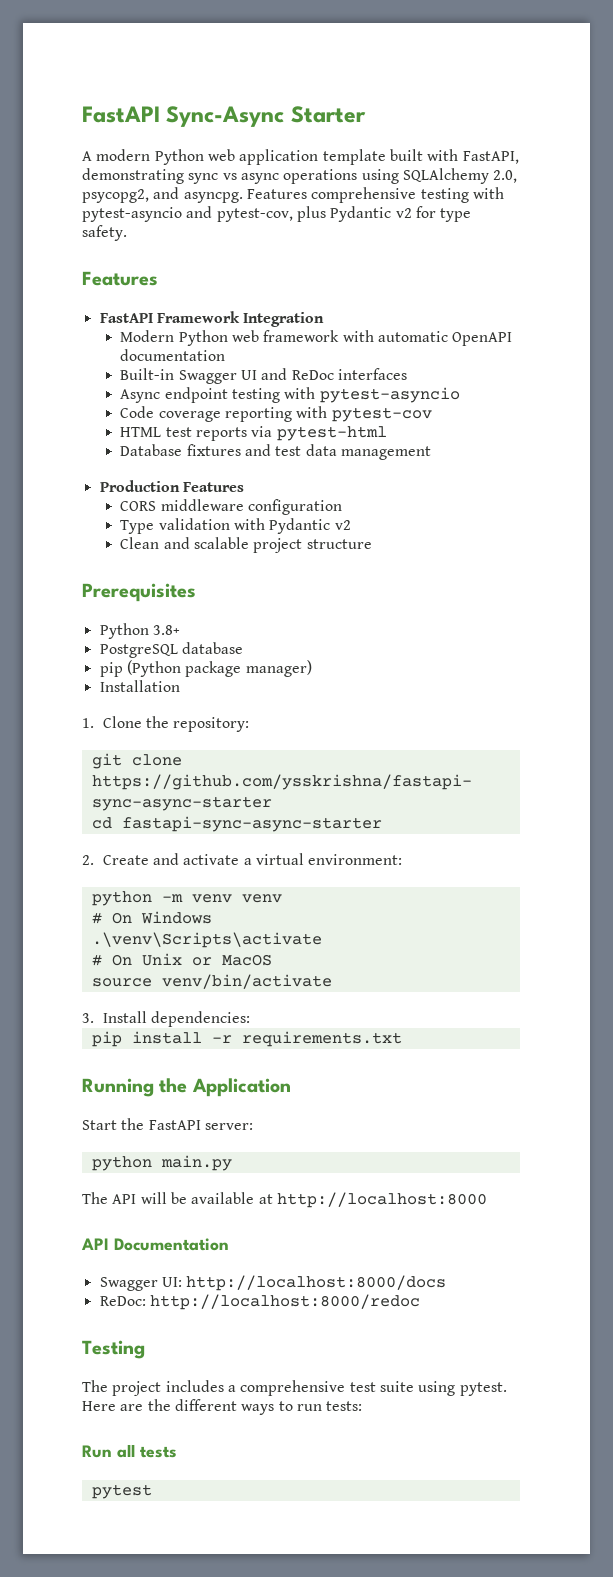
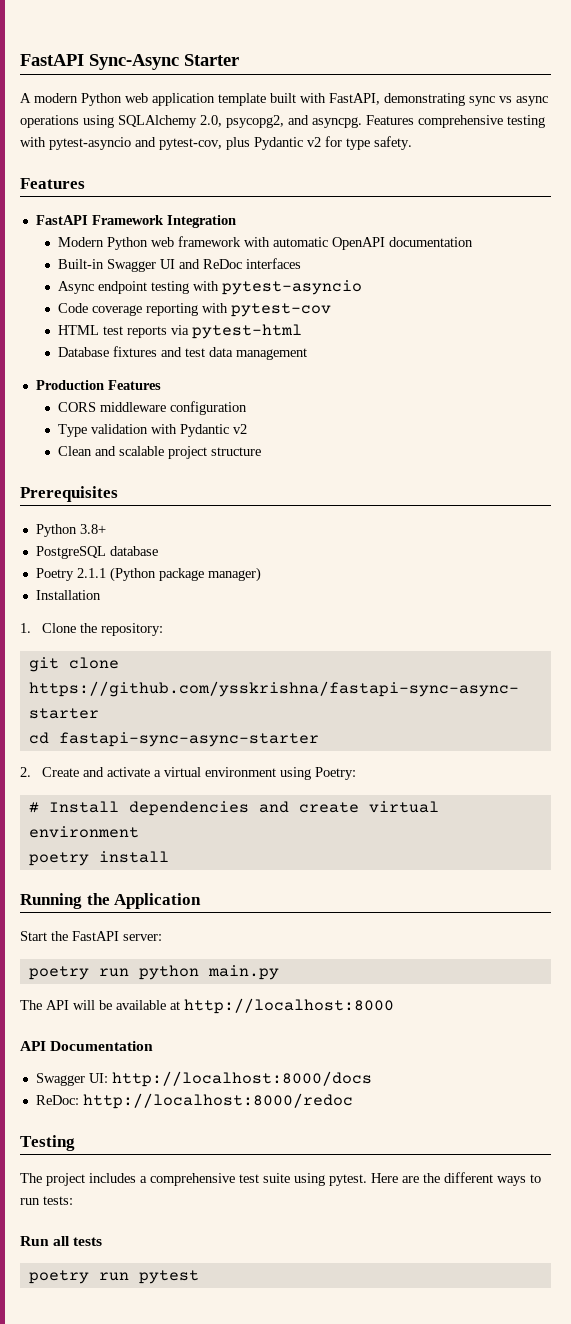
[99,662,123,677] pip -> [35,568,106,581] Poetry 2.1.1
[308,854,403,865] [91,891,282,906] [91,911,212,924] [91,932,322,948] [91,953,272,966] [91,974,332,989] [82,1011,251,1027] [91,1031,122,1047] environment: // python -m venv venv // # On Windows // .\venv\Scripts\activate // # On Unix or MacOS // source venv/bin/activate // 3. Install dependencies: // pip -> [205,767,357,780] [28,801,439,816] [28,826,139,838] [28,852,89,866] environment using Poetry: // # Install dependencies and create virtual environment // poetry
[211,1031,402,1047] -r requirements.txt -> (169, 857) none
(253, 1126) none -> [28,966,129,980] poetry run
(177, 1452) none -> [28,1270,129,1284] poetry run

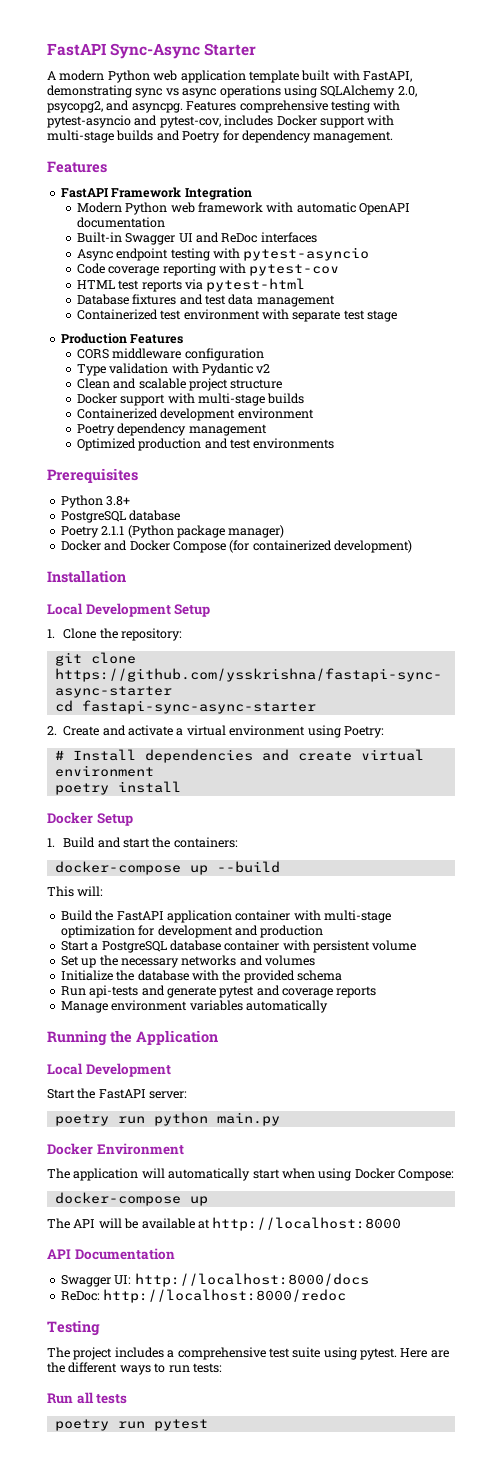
[226,136,412,150] plus Pydantic v2 for type safety. -> [224,115,395,128] [47,130,394,143] includes Docker support with multi-stage builds and Poetry for dependency management.
(308, 354) none -> [76,309,398,322] // Containerized test environment with separate test stage
(262, 451) none -> [76,393,305,406] [76,408,314,421] [76,423,267,436] [76,438,335,451] // Docker support with multi-stage builds // Containerized development environment // Poetry dependency management // Optimized production and test environments
[35,590,101,600] Installation -> [60,540,412,553] [47,570,126,583] [47,603,211,617] Docker and Docker Compose (for containerized development) // Installation // Local Development Setup
(169, 857) none -> [47,812,133,826] [47,837,238,848] [54,861,280,875] [47,886,104,897] [60,910,391,923] [60,925,324,938] [60,940,417,953] [60,955,315,968] [60,970,342,983] [60,985,377,998] [60,1000,328,1013] // Docker Setup // 1. Build and start the containers: // docker-compose up --build // This will: // Build the FastAPI application container with multi-stage optimization for development and production // Start a PostgreSQL database container with persistent volume // Set up the necessary networks and volumes // Initialize the database with the provided schema // Run api-tests and generate pytest and coverage reports // Manage environment variables automatically
(202, 901) none -> [47,1063,171,1077] // Local Development
(279, 972) none -> [47,1143,184,1155] [47,1168,454,1181] [54,1192,208,1206] // Docker Environment // The application will automatically start when using Docker Compose: // docker-compose up

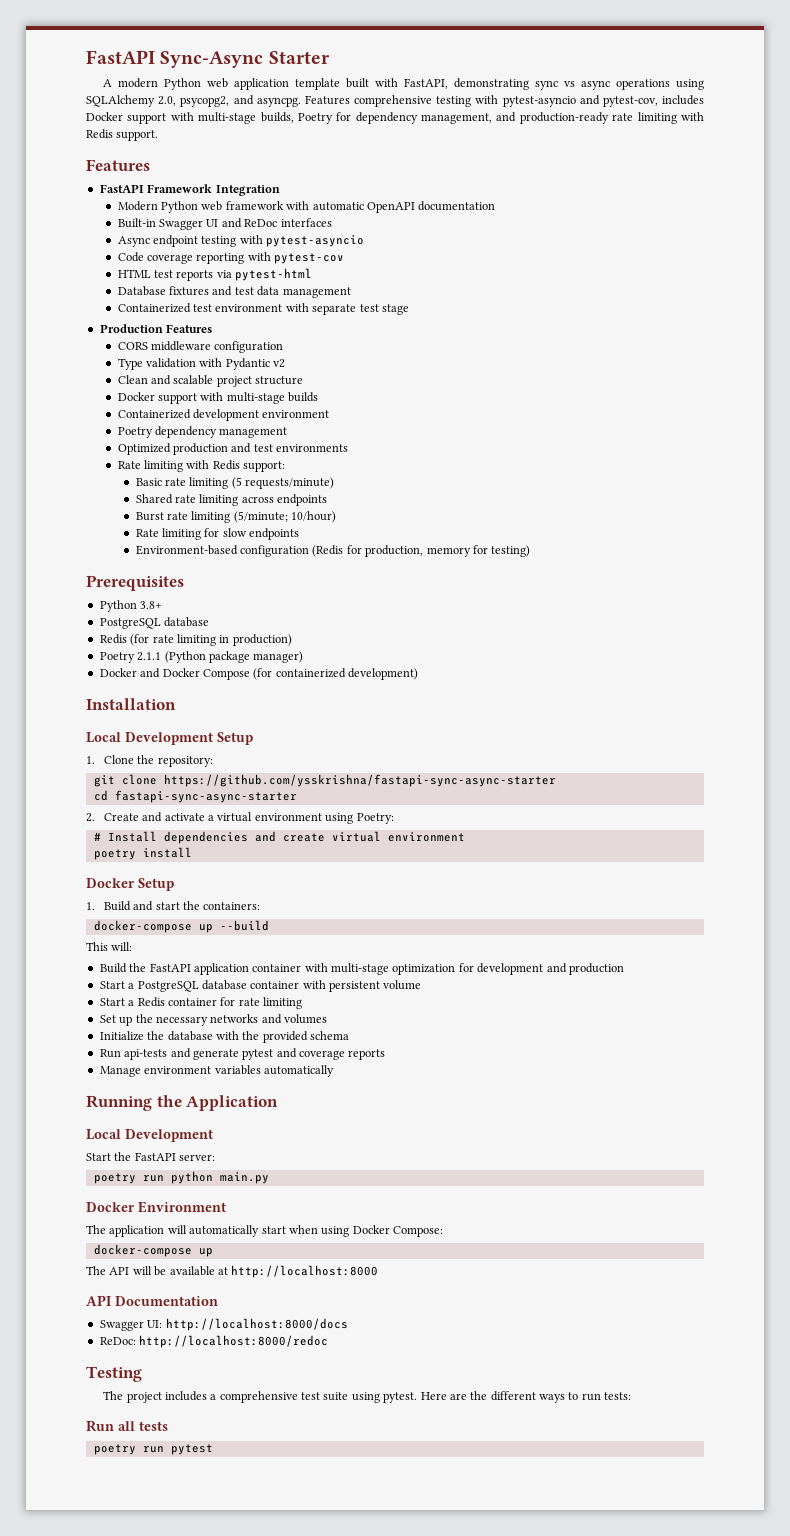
[116,130,180,141] builds and -> [260,112,294,123] builds,
[313,131,394,143] management. -> [421,112,704,124] [86,129,159,141] management, and production-ready rate limiting with Redis support.
(335, 443) none -> [117,460,286,472] [135,477,335,489] [135,494,328,506] [135,511,337,523] [135,528,300,540] [135,545,531,557] // Rate limiting with Redis support: // Basic rate limiting (5 requests/minute) // Shared rate limiting across endpoints // Burst rate limiting (5/minute; 10/hour) // Rate limiting for slow endpoints // Environment-based configuration (Redis for production, memory for testing)
(181, 515) none -> [99,634,292,646] // Redis (for rate limiting in production)
(417, 945) none -> [99,997,302,1009] // Start a Redis container for rate limiting

